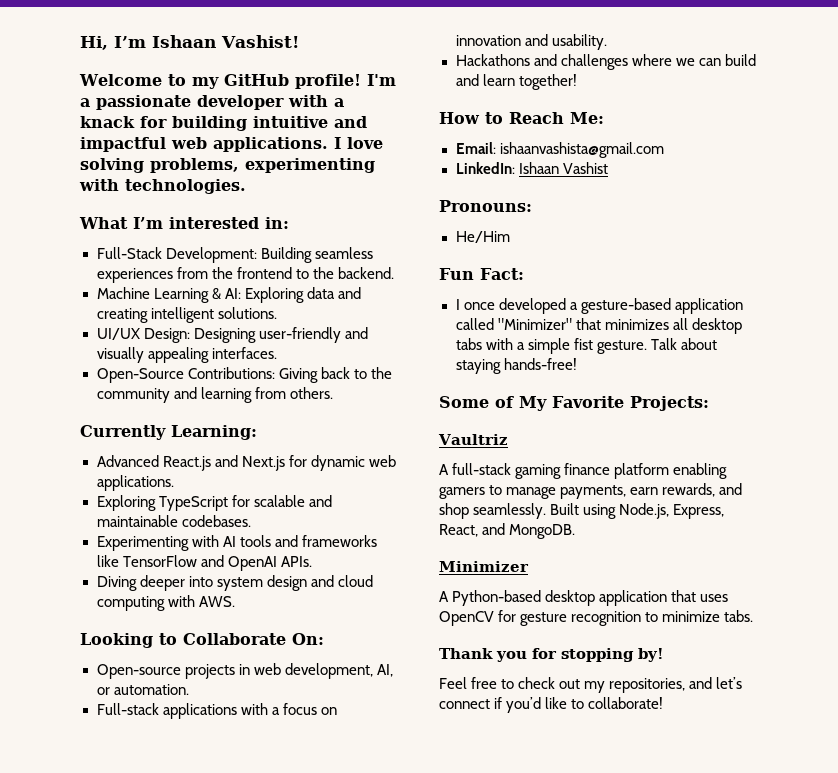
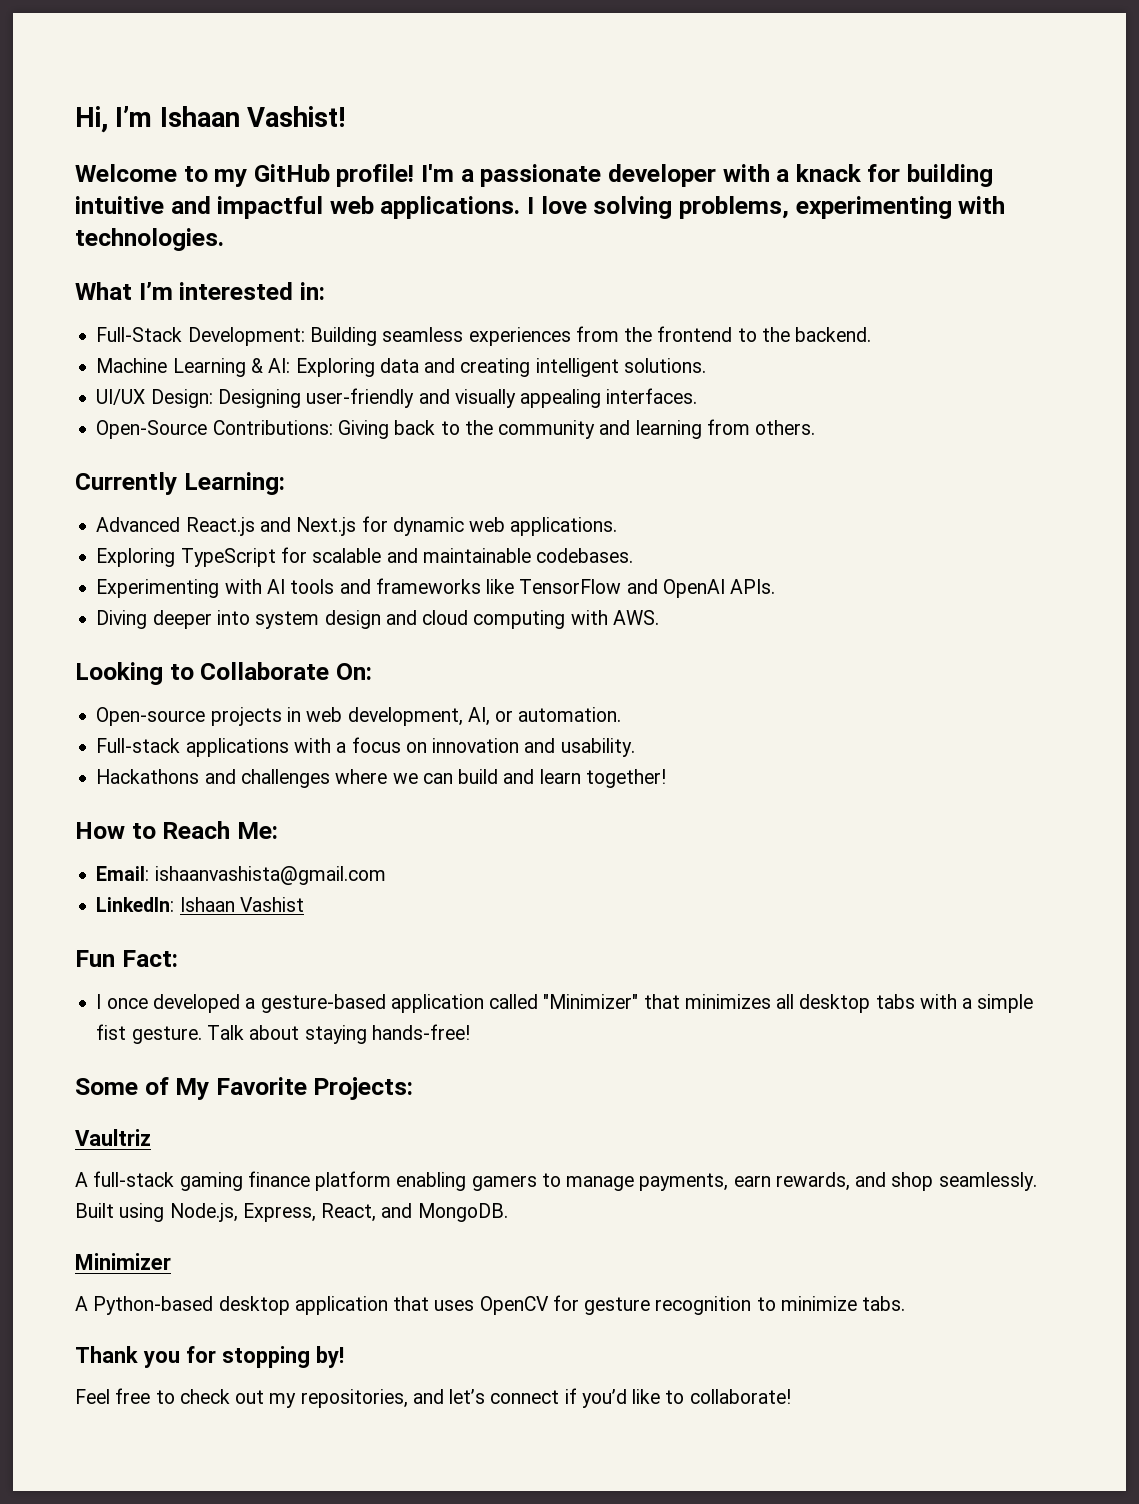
[439,200,532,212] [455,231,510,243] // Pronouns: // He/Him -> (304, 904) none

